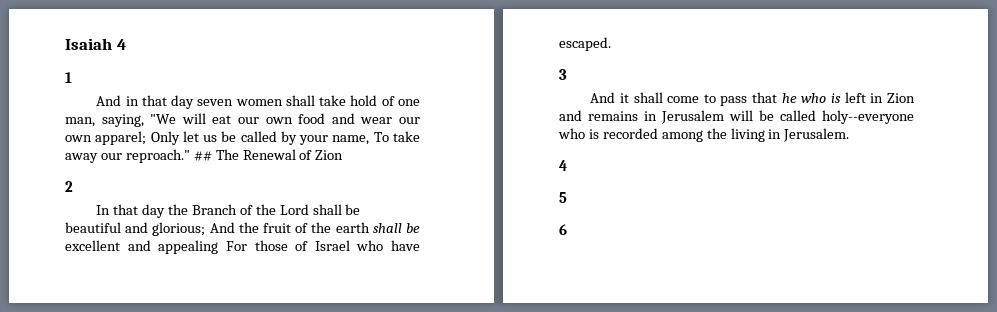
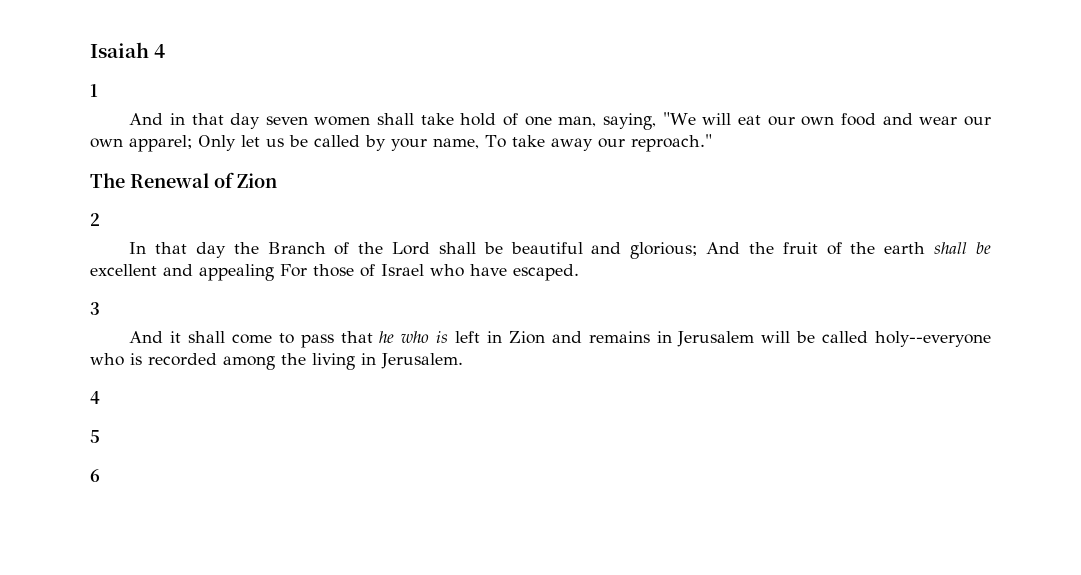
[193,151,212,161] ## -> (712, 143) //

